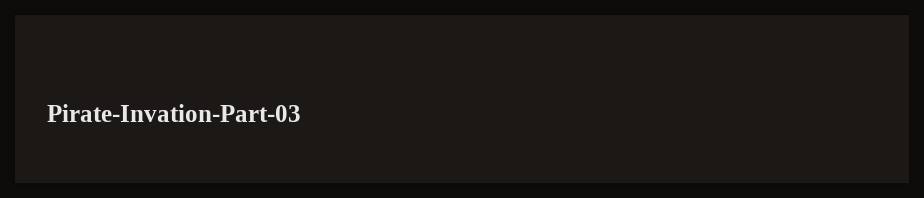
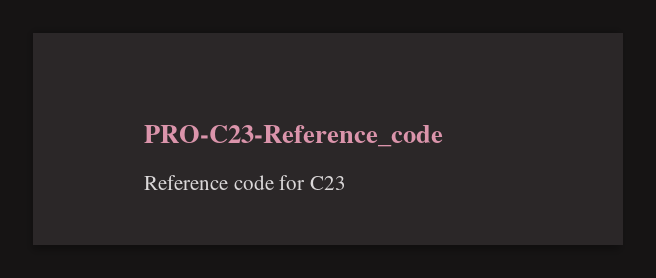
[47,104,301,122] Pirate-Invation-Part-03 -> [144,125,443,147] [144,175,347,190] PRO-C23-Reference_code // Reference code for C23

